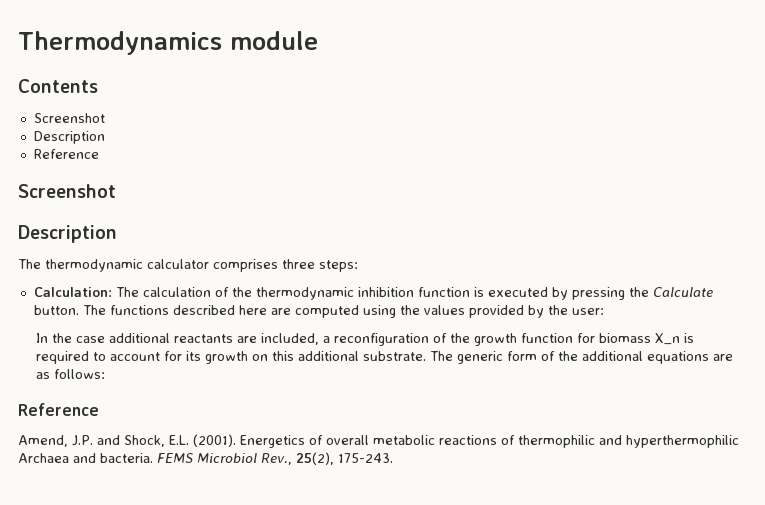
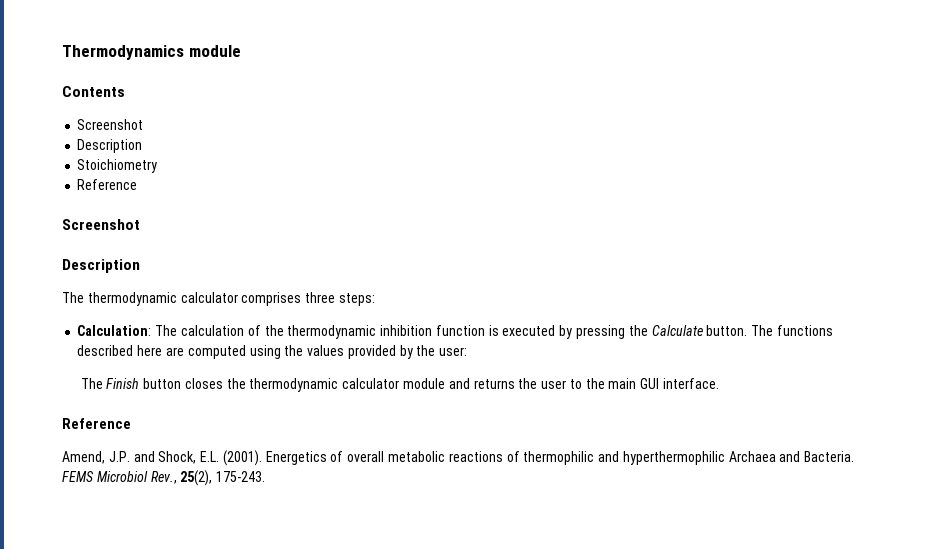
(105, 137) none -> [77,159,158,173] // Stoichiometry
[36,333,695,346] [36,351,734,364] [36,369,106,379] In the case additional reactants are included, a reconfiguration of the growth function for biomass X_n is required to account for its growth on this additional substrate. The generic form of the additional equations are as follows: -> [80,378,720,392] The Finish button closes the thermodynamic calculator module and returns the user to the main GUI interface.
[100,453,153,463] bacteria. -> [804,451,855,462] Bacteria.

